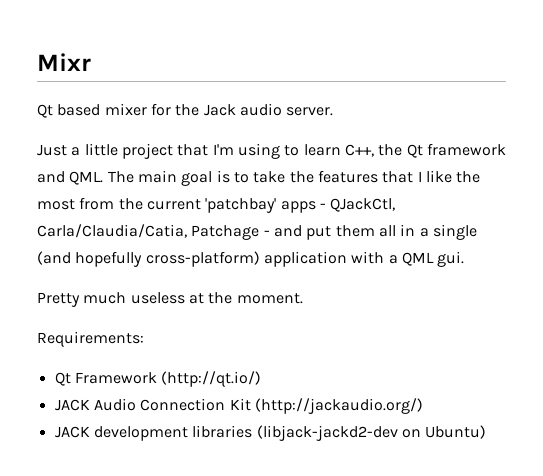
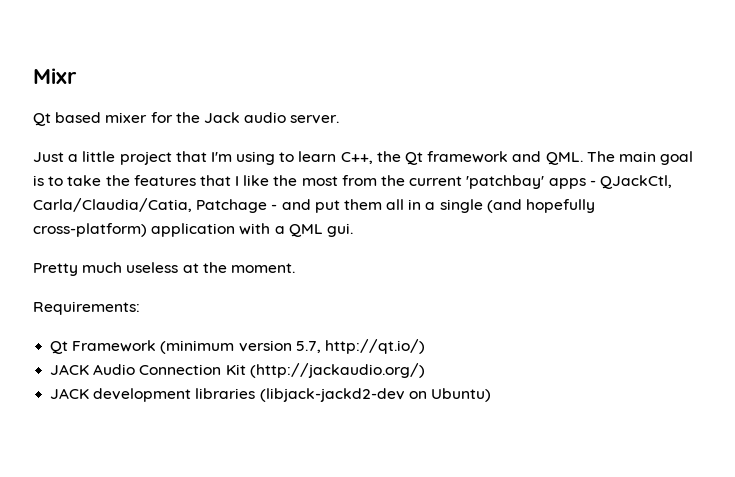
[161,371,262,387] (http://qt.io/) -> [160,339,425,354] (minimum version 5.7, http://qt.io/)

